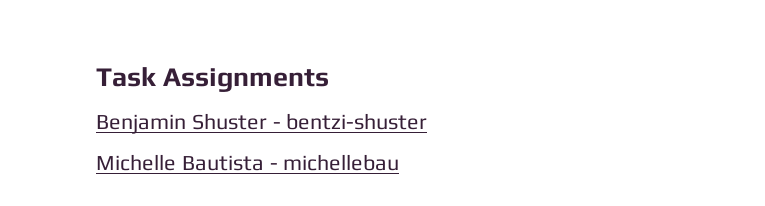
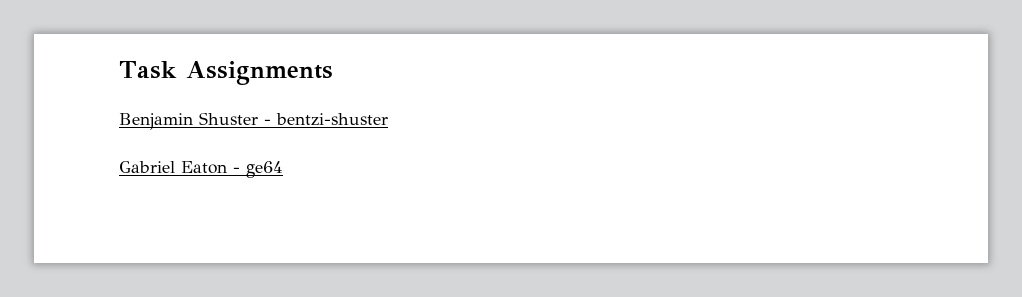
[96,154,400,171] Michelle Bautista - michellebau -> [119,161,283,178] Gabriel Eaton - ge64

